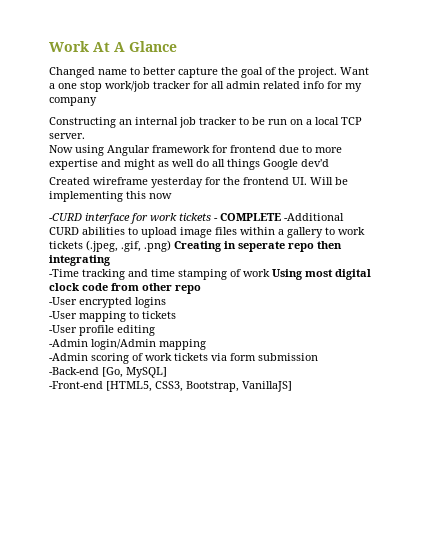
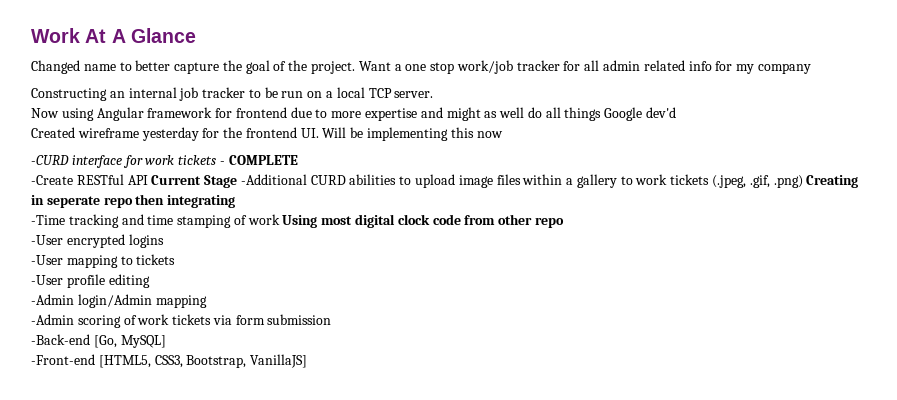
(281, 217) none -> [31,174,238,188] // -Create RESTful API Current Stage

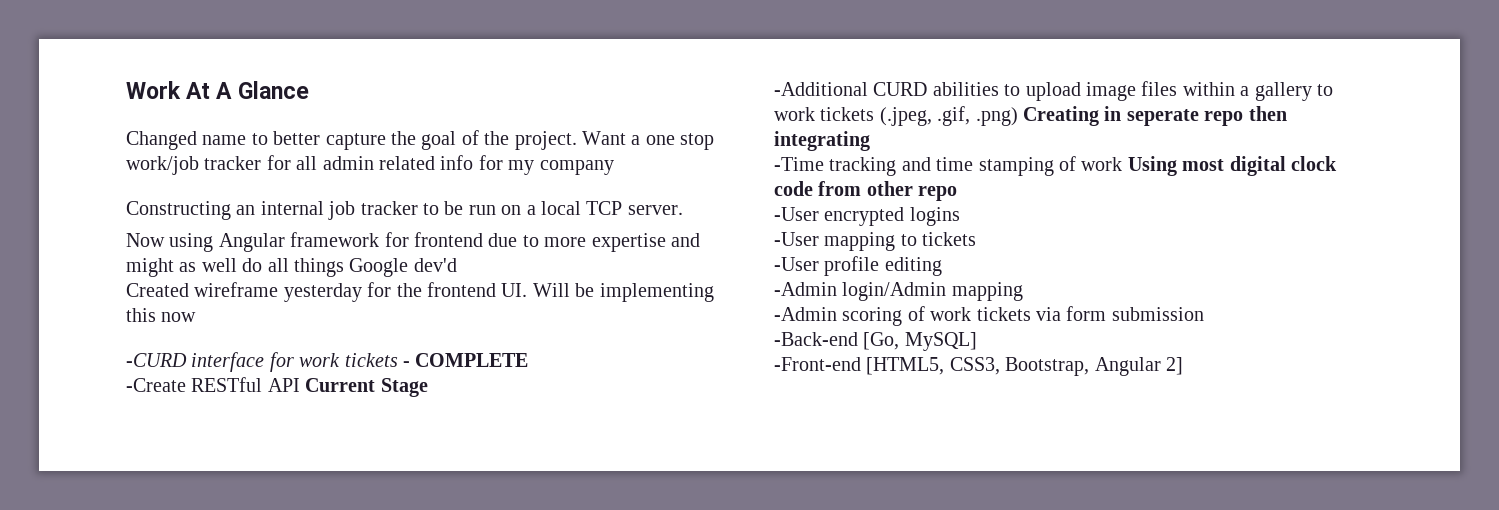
(238, 181) none -> (428, 387) //
[250,354,308,368] VanillaJS] -> [1094,357,1183,376] Angular 2]

